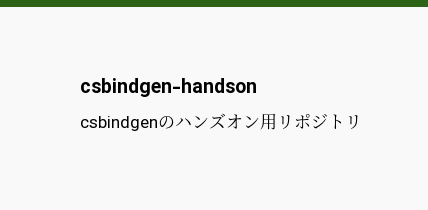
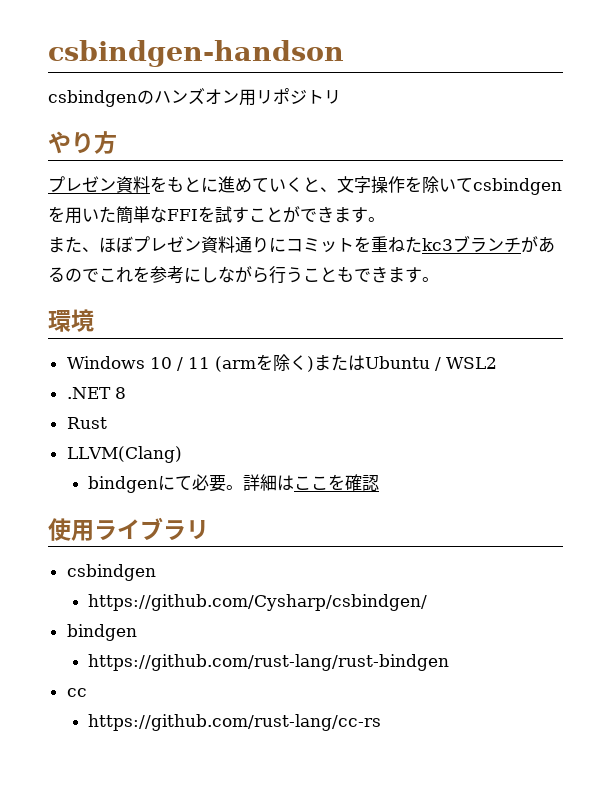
(362, 122) none -> [48,131,117,154] [48,176,562,195] [48,206,385,224] [48,235,555,253] [48,266,439,284] [48,309,94,332] [66,354,497,372] [66,387,126,399] [66,417,107,429] [66,446,182,463] [88,474,380,493] [48,517,209,541] [66,564,156,581] [88,594,428,611] [66,624,137,641] [88,654,450,671] [66,688,87,697] [88,714,382,731] // やり方 // プレゼン資料をもとに進めていくと、文字操作を除いてcsbindgenを用いた簡単なFFIを試すことができます。 // また、ほぼプレゼン資料通りにコミットを重ねたkc3ブランチがあるのでこれを参考にしながら行うこともできます。 // 環境 // Windows 10 / 11 (armを除く)またはUbuntu / WSL2 // .NET 8 // Rust // LLVM(Clang) // bindgenにて必要。詳細はここを確認 // 使用ライブラリ // csbindgen // https://github.com/Cysharp/csbindgen/ // bindgen // https://github.com/rust-lang/rust-bindgen // cc // https://github.com/rust-lang/cc-rs

